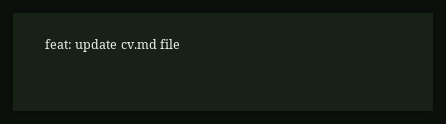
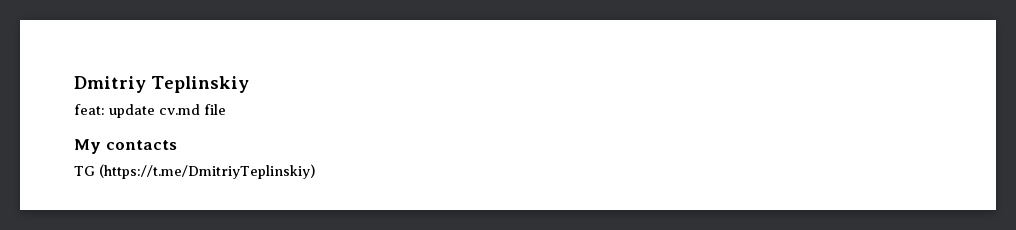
(45, 44) none -> [74,76,249,93] Dmitriy Teplinskiy //
(181, 44) none -> [74,139,177,154] [74,164,315,179] // My contacts // TG (https://t.me/DmitriyTeplinskiy)

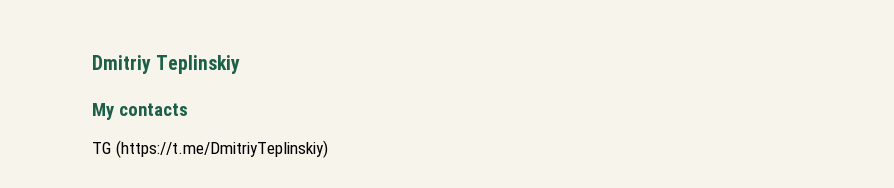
[74,104,226,118] // feat: update cv.md file -> (241, 64) none

